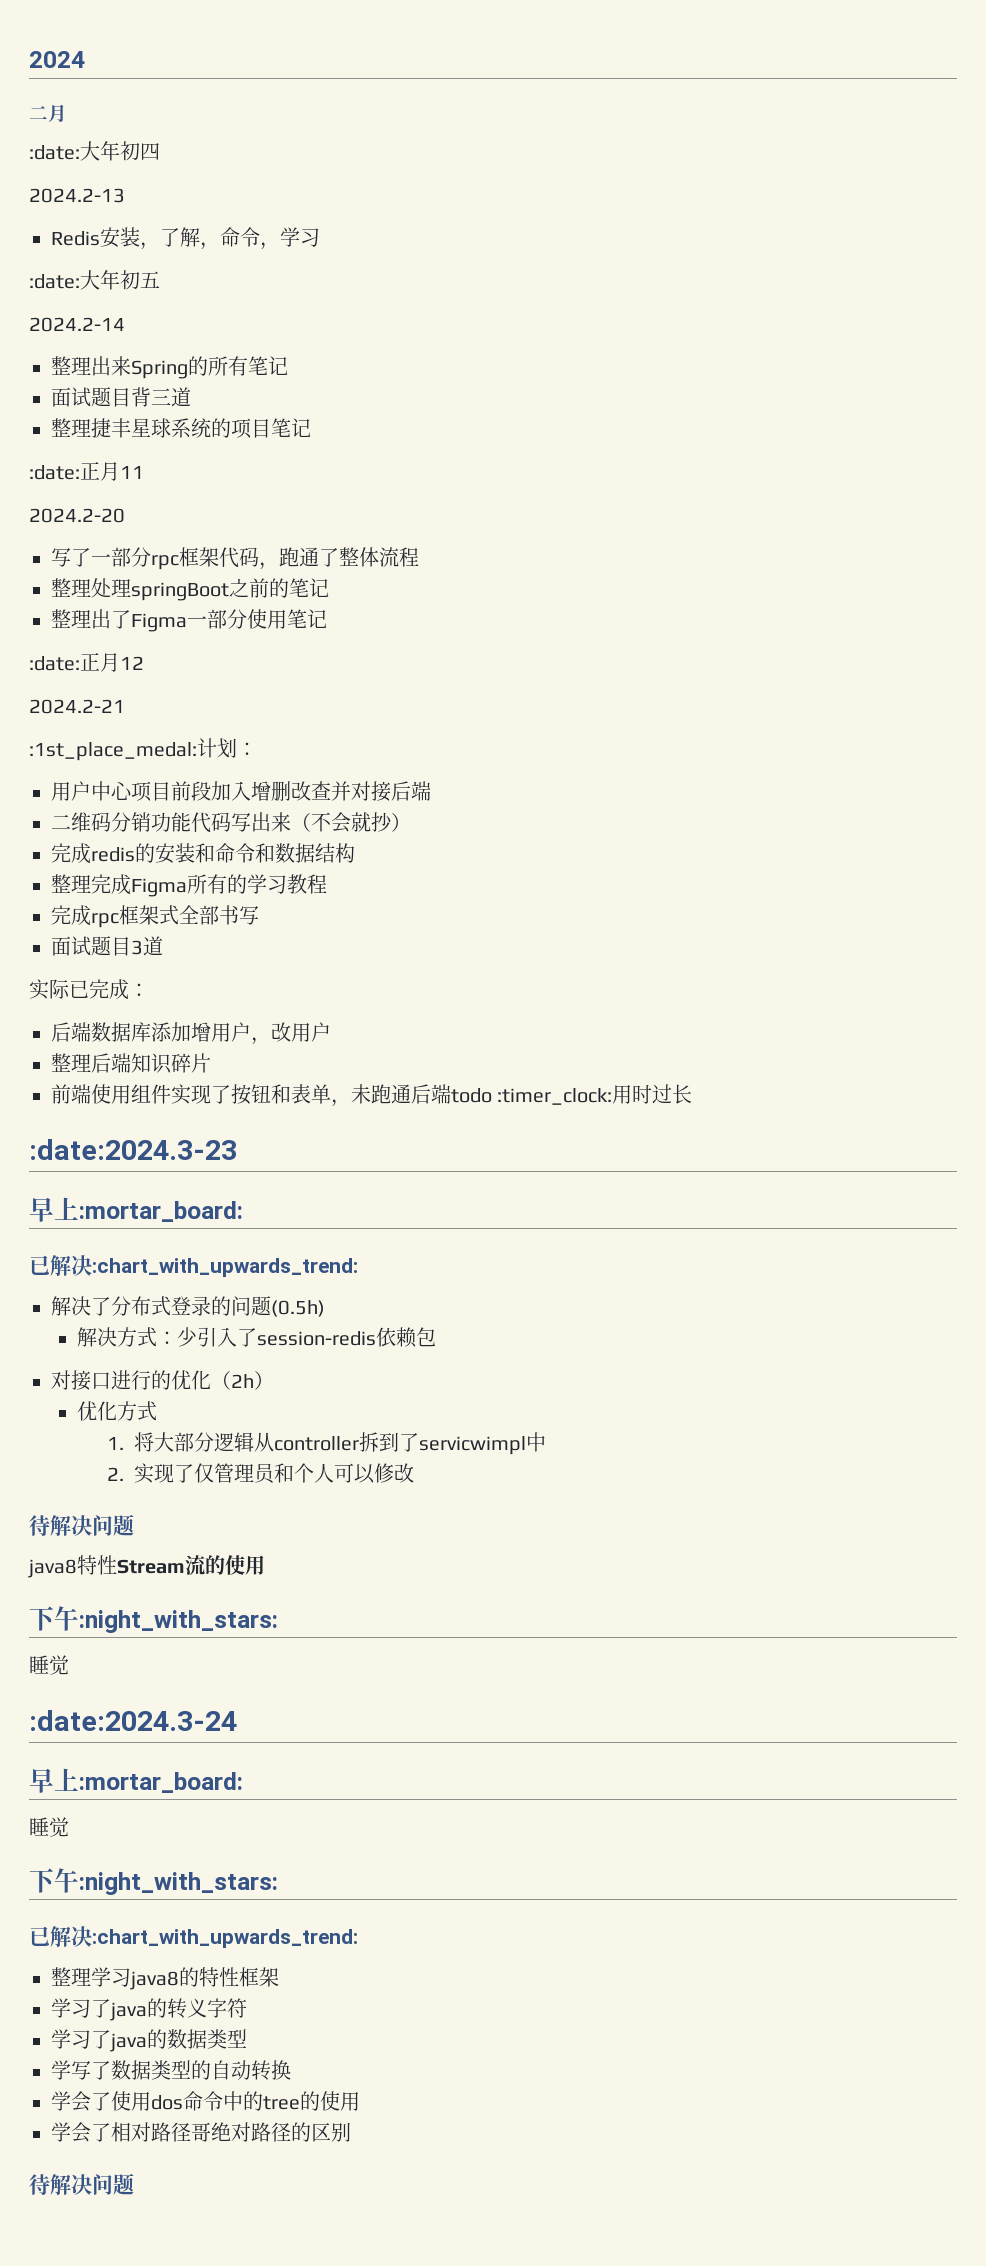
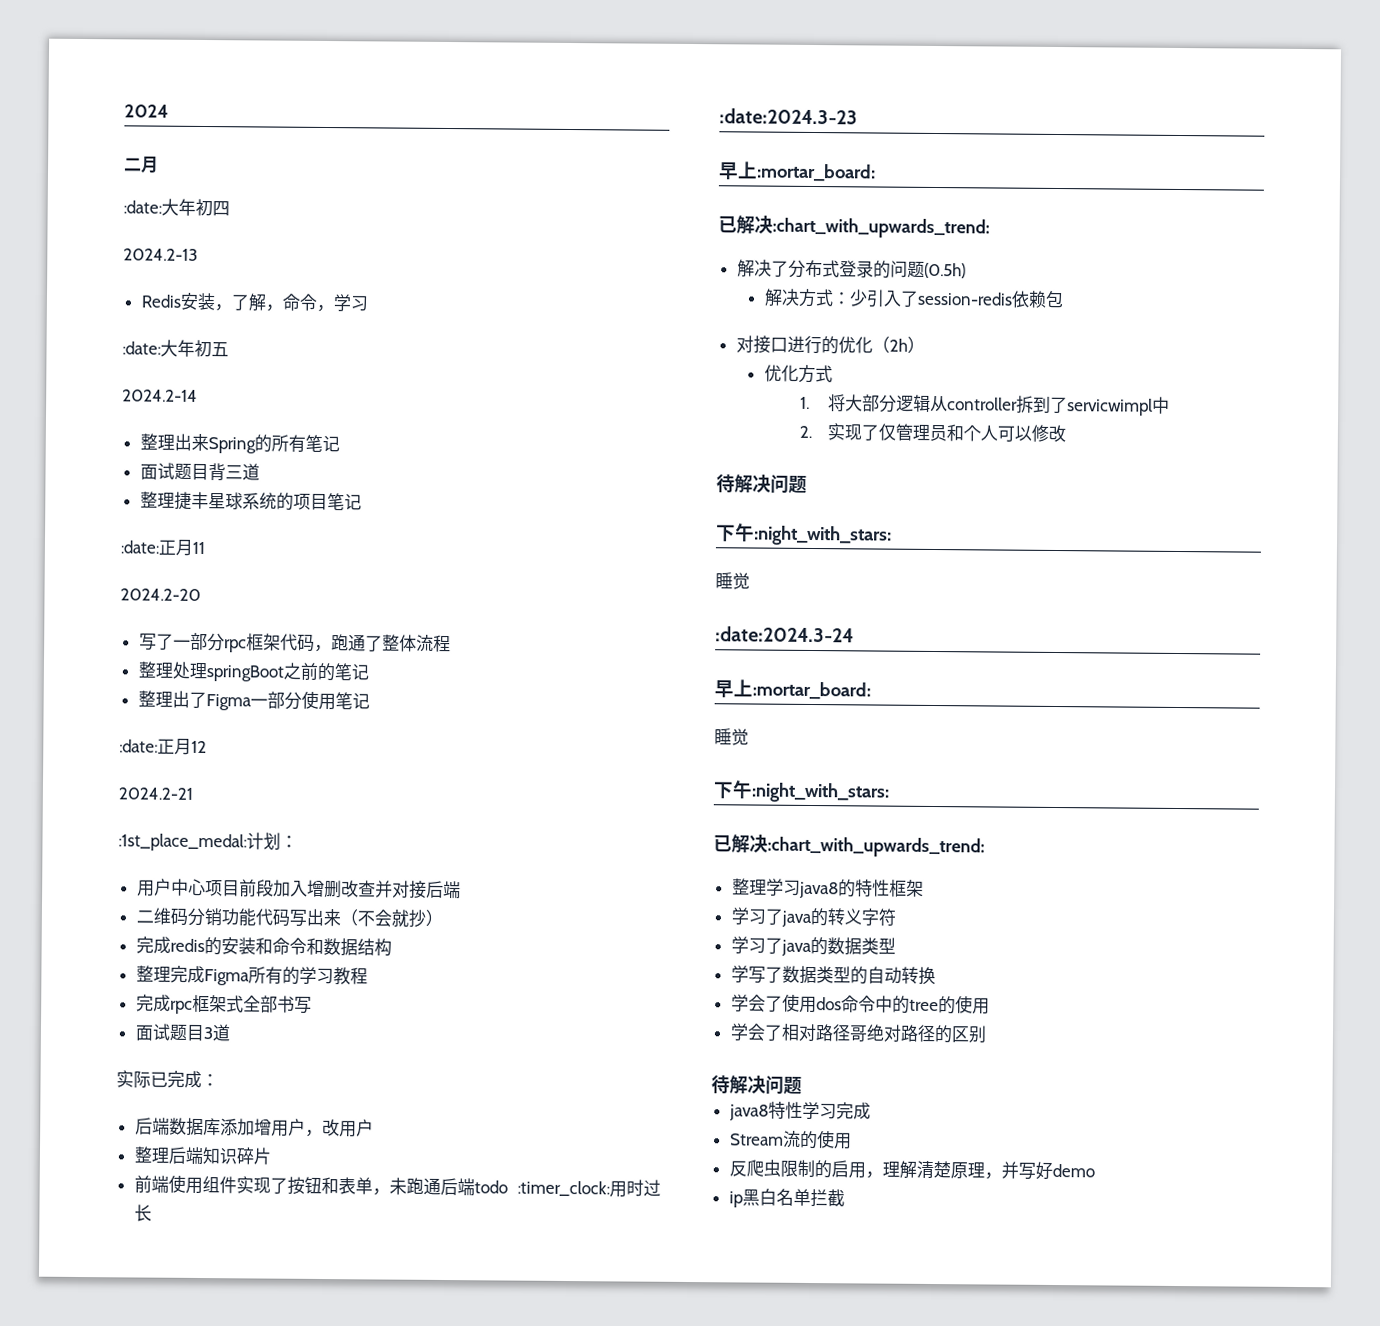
[28,1555,265,1578] // java8特性Stream流的使用 -> (807, 484) none
(134, 2184) none -> [728,1101,871,1121] [729,1130,852,1150] [728,1159,1095,1180] [728,1188,845,1208] // java8特性学习完成 // Stream流的使用 // 反爬虫限制的启用，理解清楚原理，并写好demo // ip黑白名单拦截

